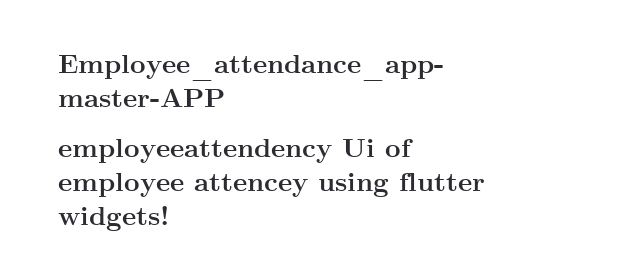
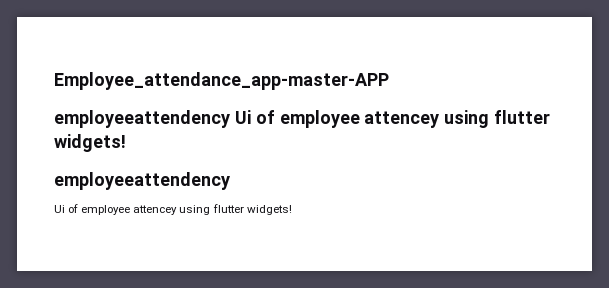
(169, 218) none -> [54,172,230,190] [54,204,292,215] // employeeattendency // Ui of employee attencey using flutter widgets!

